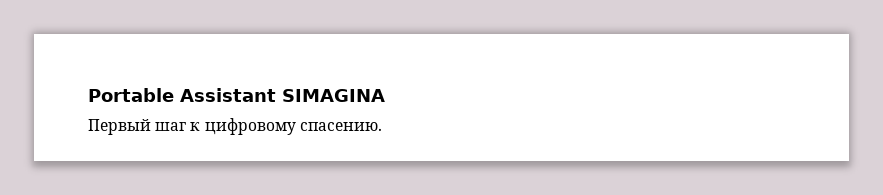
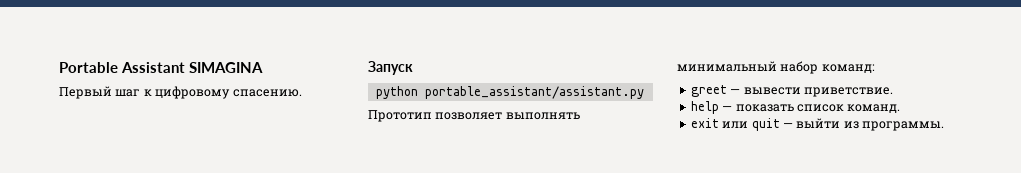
(382, 126) none -> [368,61,413,75] [375,86,644,99] [368,110,580,122] [677,61,875,74] [690,85,893,97] [690,101,901,114] [690,118,944,131] // Запуск // python portable_assistant/assistant.py // Прототип позволяет выполнять минимальный набор команд: // greet — вывести приветствие. // help — показать список команд. // exit или quit — выйти из программы.

